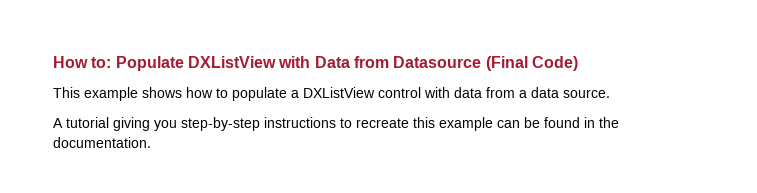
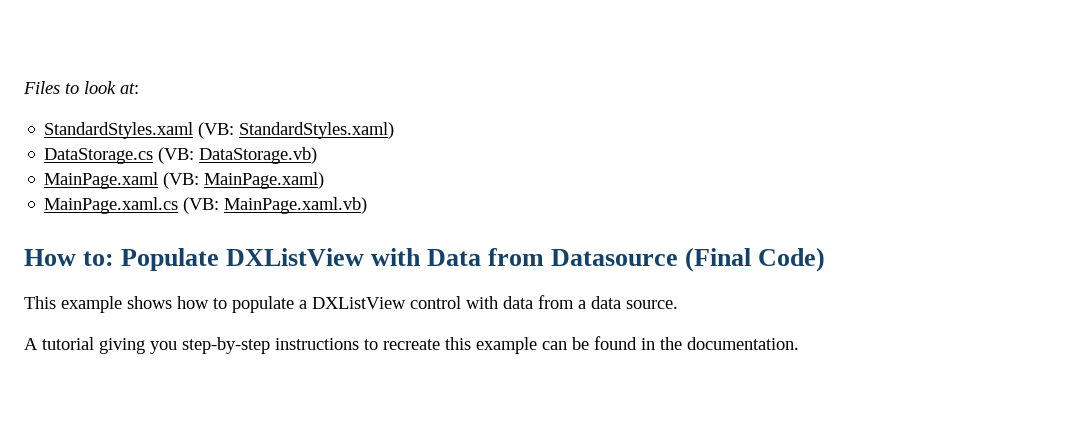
(53, 62) none -> [23,81,139,94] [44,122,395,139] [44,147,318,164] [44,172,325,189] [44,197,368,214] Files to look at: // StandardStyles.xaml (VB: StandardStyles.xaml) // DataStorage.cs (VB: DataStorage.vb) // MainPage.xaml (VB: MainPage.xaml) // MainPage.xaml.cs (VB: MainPage.xaml.vb) //

